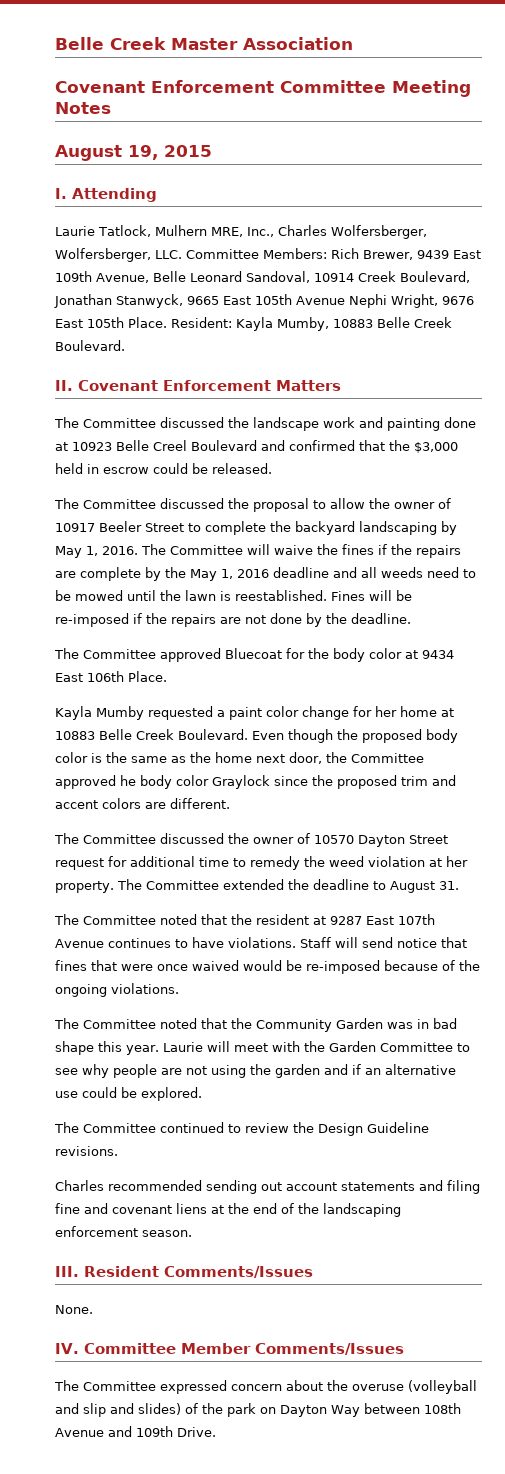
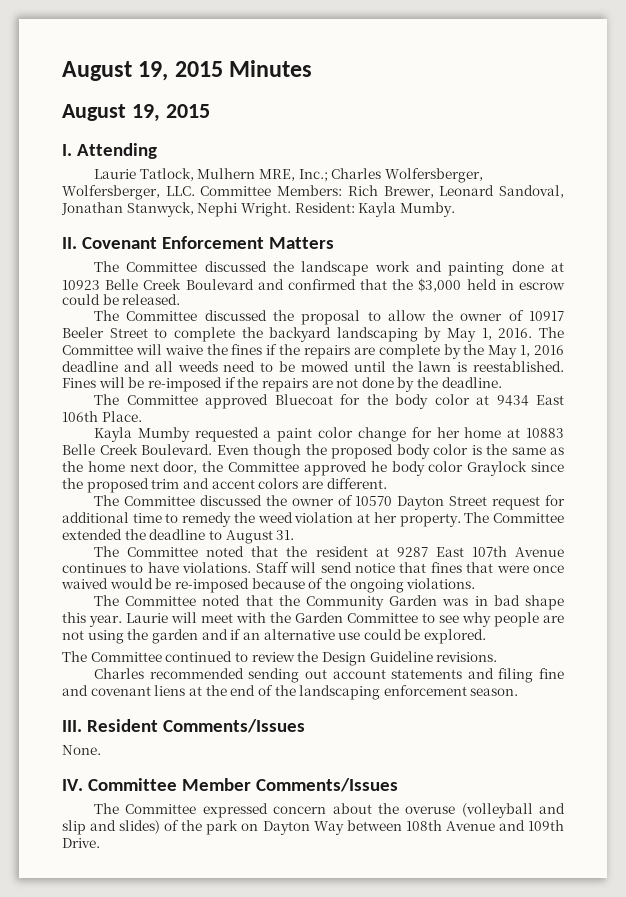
[55,37,353,50] [55,80,471,97] [55,102,111,114] Belle Creek Master Association // Covenant Enforcement Committee Meeting Notes -> [62,60,313,81] August 19, 2015 Minutes
[246,227,274,237] Inc., -> [298,169,328,182] Inc.;
[417,250,481,259] [55,271,470,283] [54,294,474,308] [55,317,452,331] [55,340,125,351] 9439 East 109th Avenue, Belle Leonard Sandoval, 10914 Creek Boulevard, Jonathan Stanwyck, 9665 East 105th Avenue Nephi Wright, 9676 East 105th Place. Resident: Kayla Mumby, 10883 Belle Creek Boulevard. -> [439,185,564,198] [61,202,455,217] Leonard Sandoval, Jonathan Stanwyck, Nephi Wright. Resident: Kayla Mumby.
[153,440,187,451] Creel -> [143,279,182,290] Creek

